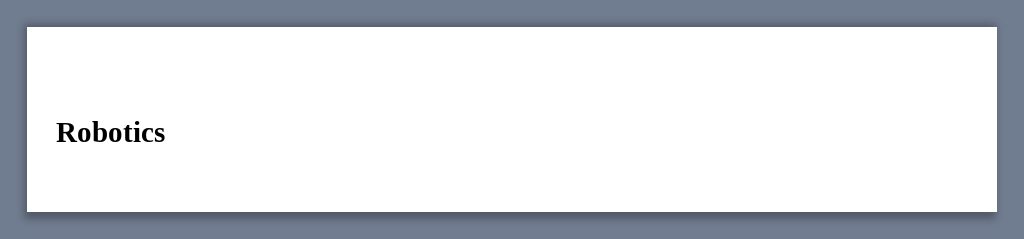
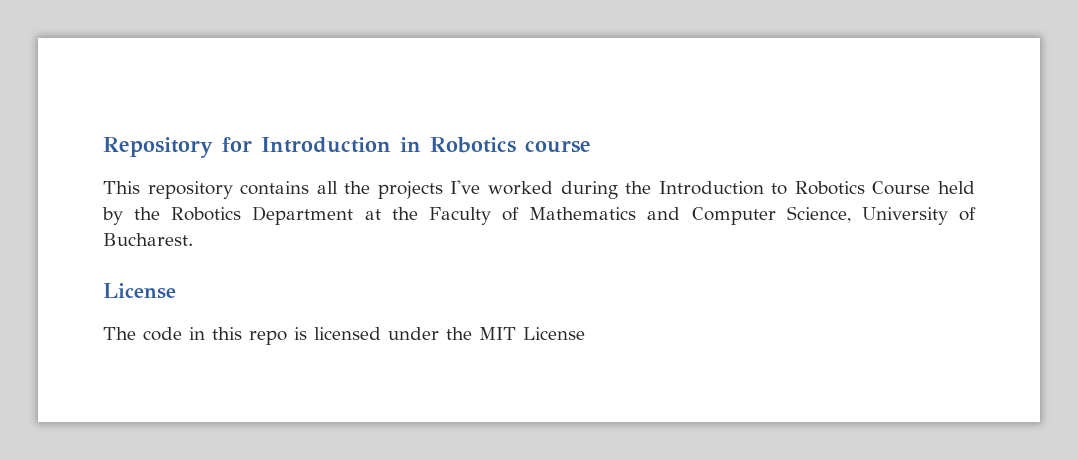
[56,121,165,142] Robotics -> [103,137,591,158] [103,180,975,199] [102,206,977,225] [103,233,193,246] [103,283,176,299] [103,327,585,345] Repository for Introduction in Robotics course // This repository contains all the projects I've worked during the Introduction to Robotics Course held by the Robotics Department at the Faculty of Mathematics and Computer Science, University of Bucharest. // License // The code in this repo is licensed under the MIT License

